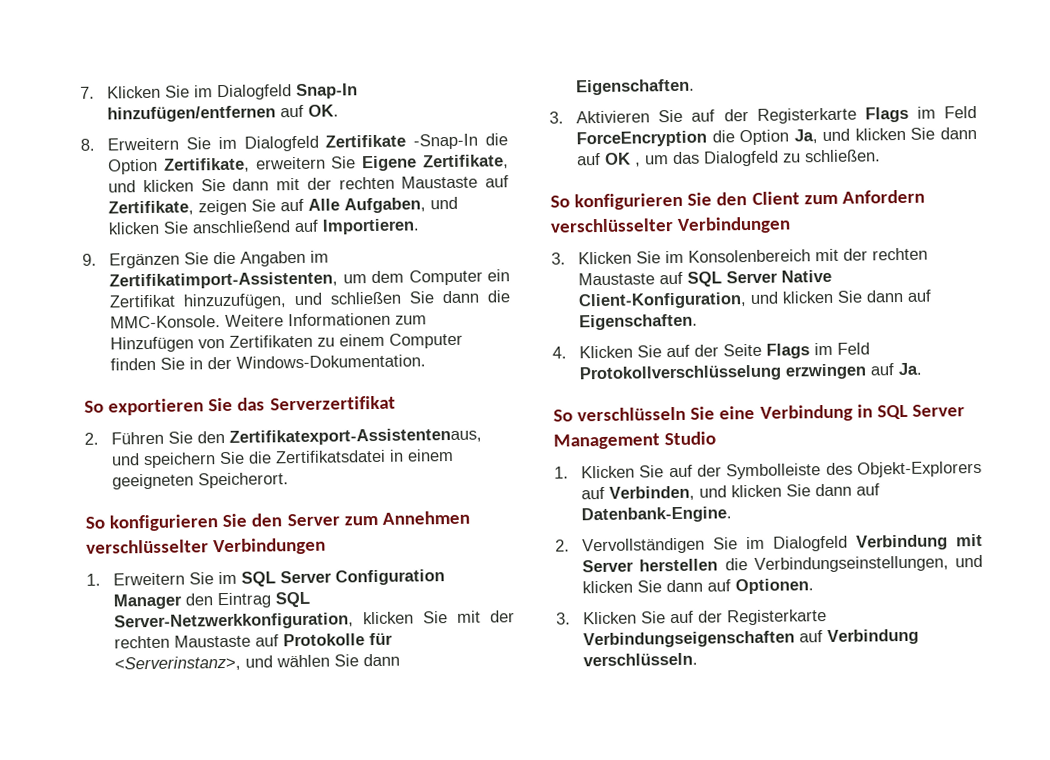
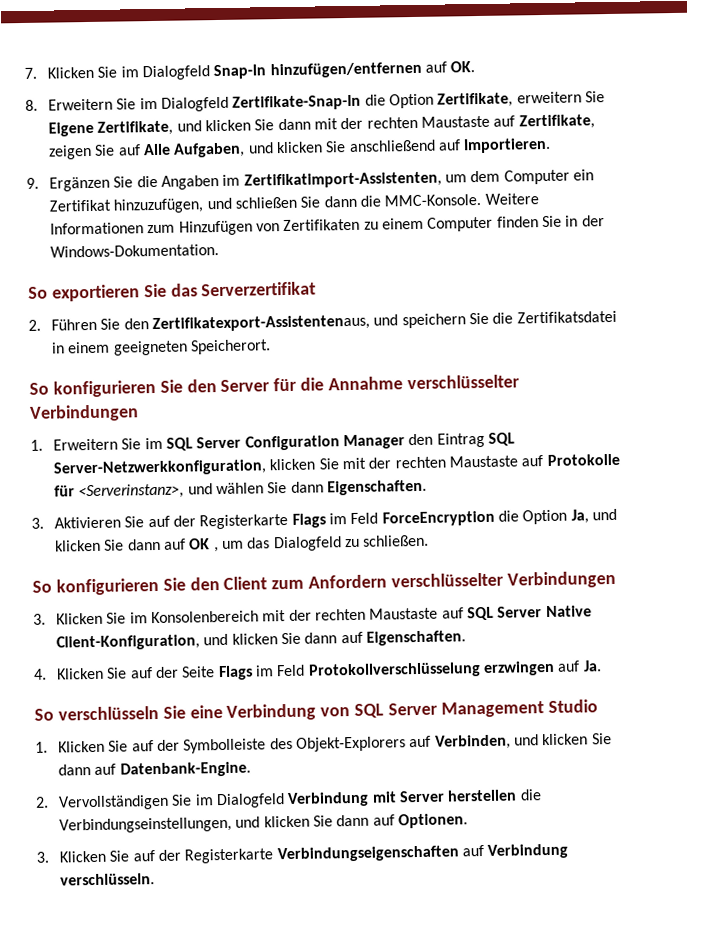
[325,133,479,150] Zertifikate -Snap-In -> [232,94,362,111] Zertifikate-Snap-In
[343,510,470,526] zum Annehmen -> [273,376,404,392] für die Annahme
[856,404,873,418] in -> [320,707,351,717] von

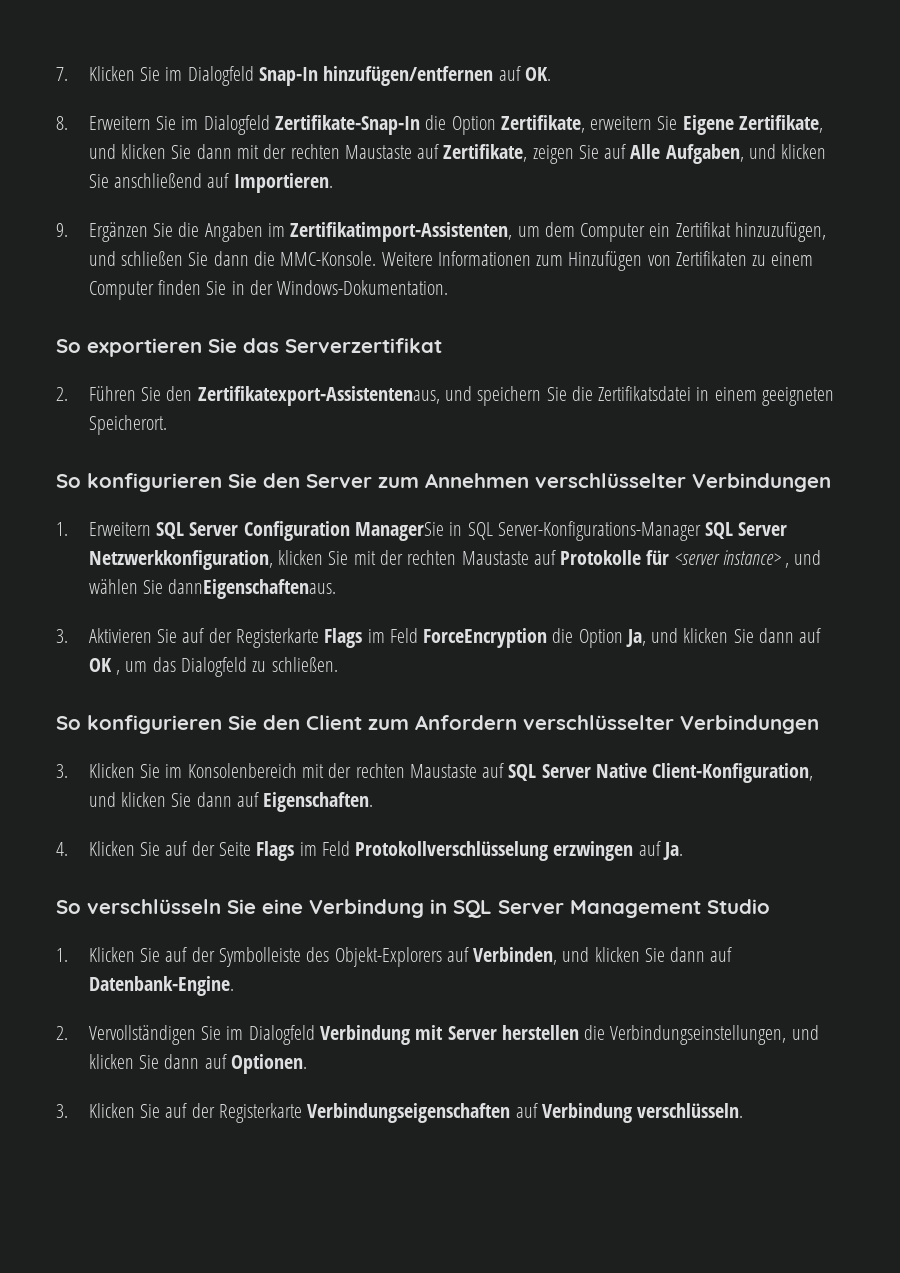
[273,376,404,392] für die Annahme -> [378,473,529,488] zum Annehmen
[121,437,163,450] Sie im -> (151, 529) none
[343,432,516,450] [53,459,268,477] Manager den Eintrag SQL Server-Netzwerkkonfiguration, -> [354,521,788,541] [88,550,273,570] ManagerSie in SQL Server-Konfigurations-Manager SQL Server Netzwerkkonfiguration,
[78,483,185,500] <Serverinstanz>, -> [674,550,790,568] <server instance> ,
[290,479,428,496] dann Eigenschaften. -> [168,579,337,599] dannEigenschaftenaus.
[320,707,351,717] von -> [430,899,447,914] in

